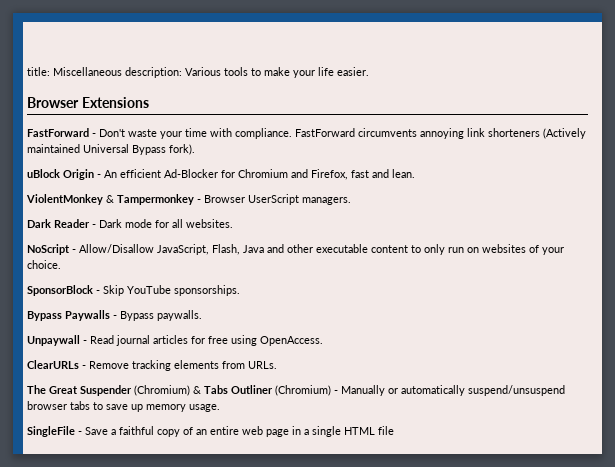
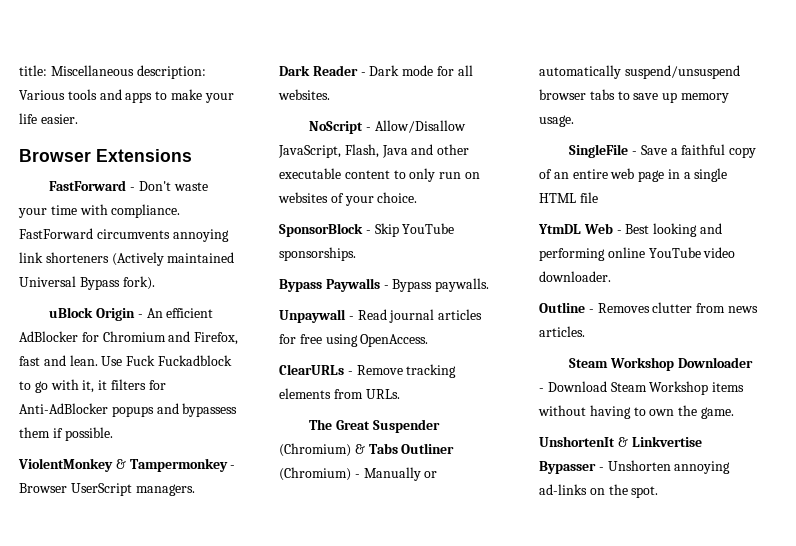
(248, 71) none -> [99,89,153,103] and apps
[164,169,218,178] Ad-Blocker -> [19,331,78,342] AdBlocker
(415, 173) none -> [101,355,232,366] [19,379,166,393] [19,403,238,417] [19,427,113,441] Use Fuck Fuckadblock to go with it, it filters for Anti-AdBlocker popups and bypassess them if possible.
(394, 430) none -> [538,223,722,237] [539,247,736,261] [539,271,611,282] [539,302,758,313] [539,326,585,337] [569,357,753,371] [539,381,745,395] [538,405,734,419] [539,436,702,447] [539,460,731,474] [539,484,659,498] // YtmDL Web - Best looking and performing online YouTube video downloader. // Outline - Removes clutter from news articles. // Steam Workshop Downloader - Download Steam Workshop items without having to own the game. // UnshortenIt & Linkvertise Bypasser - Unshorten annoying ad-links on the spot.

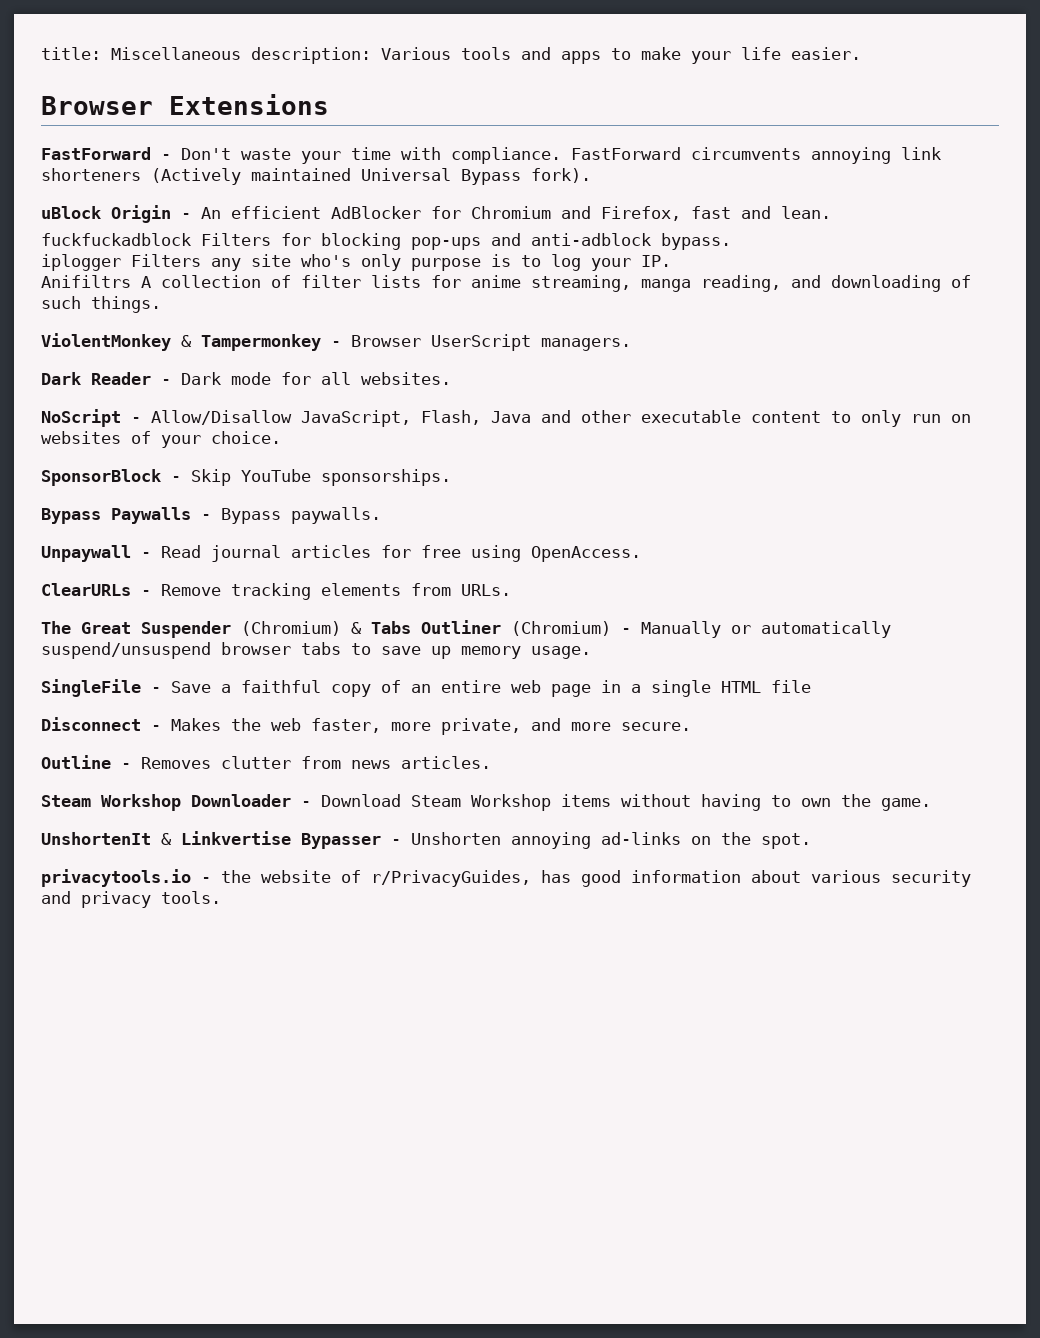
[101,355,232,366] [19,379,166,393] [19,403,238,417] [19,427,113,441] Use Fuck Fuckadblock to go with it, it filters for Anti-AdBlocker popups and bypassess them if possible. -> [41,233,731,250] [41,254,671,271] [41,275,971,292] [41,296,161,313] // fuckfuckadblock Filters for blocking pop-ups and anti-adblock bypass. // iplogger Filters any site who's only purpose is to log your IP. // Anifiltrs A collection of filter lists for anime streaming, manga reading, and downloading of such things.
[538,223,722,237] [539,247,736,261] [539,271,611,282] YtmDL Web - Best looking and performing online YouTube video downloader. -> [41,717,691,735] Disconnect - Makes the web faster, more private, and more secure.
(659, 492) none -> [41,869,971,887] [41,891,221,908] // privacytools.io - the website of r/PrivacyGuides, has good information about various security and privacy tools.

